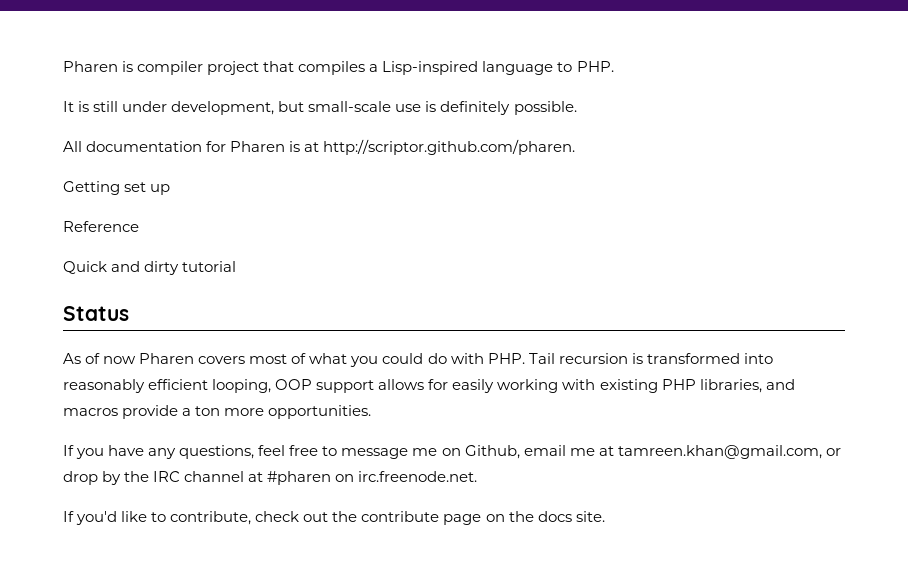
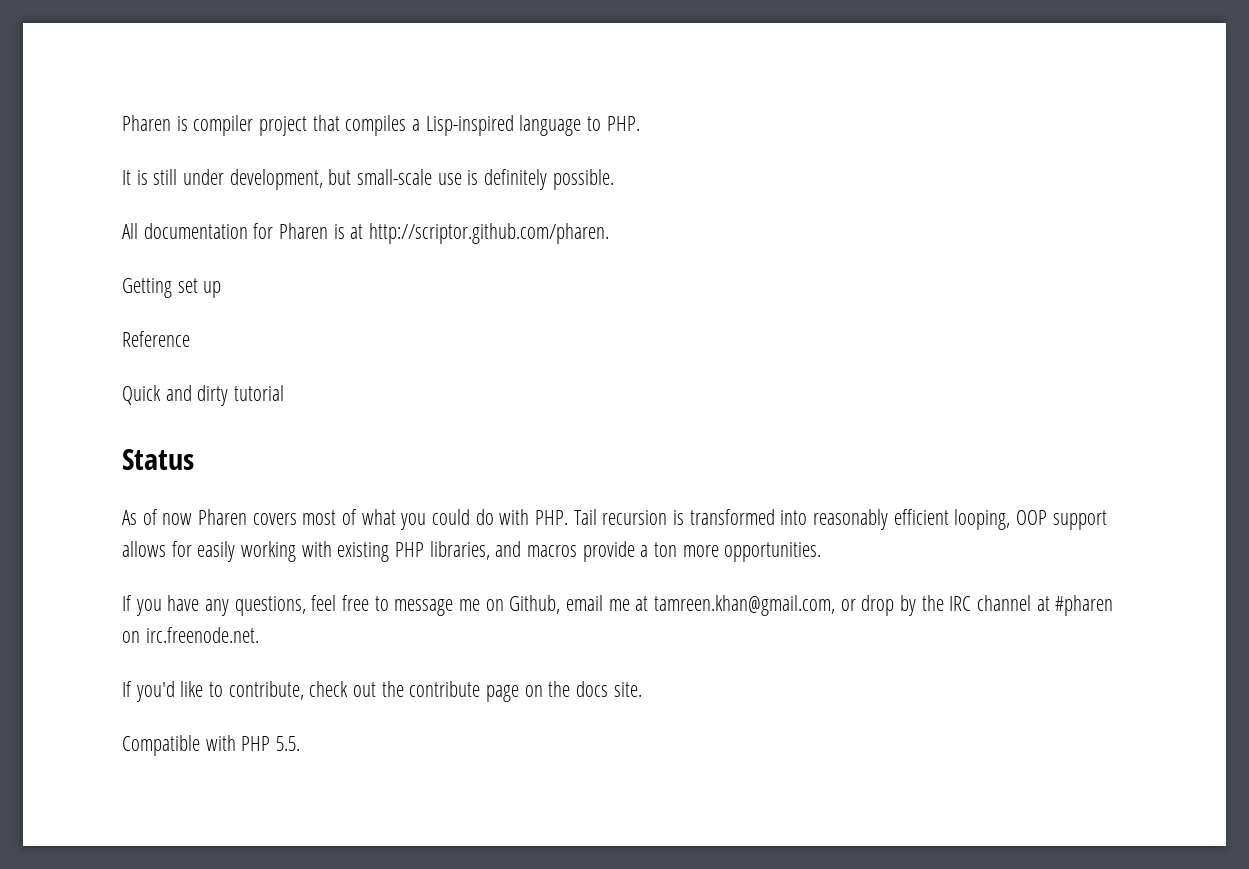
(605, 516) none -> [122,735,301,756] // Compatible with PHP 5.5.

